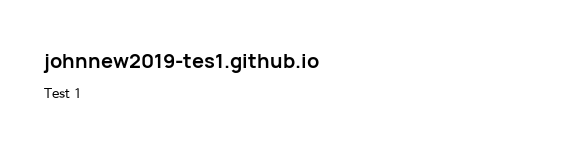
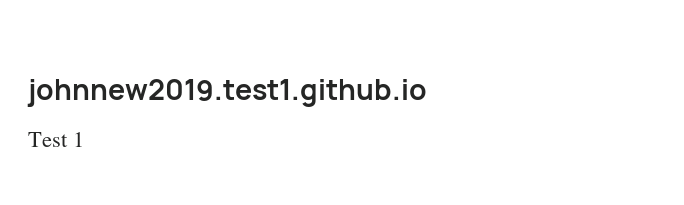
[43,54,319,73] johnnew2019-tes1.github.io -> [27,79,427,107] johnnew2019.test1.github.io

